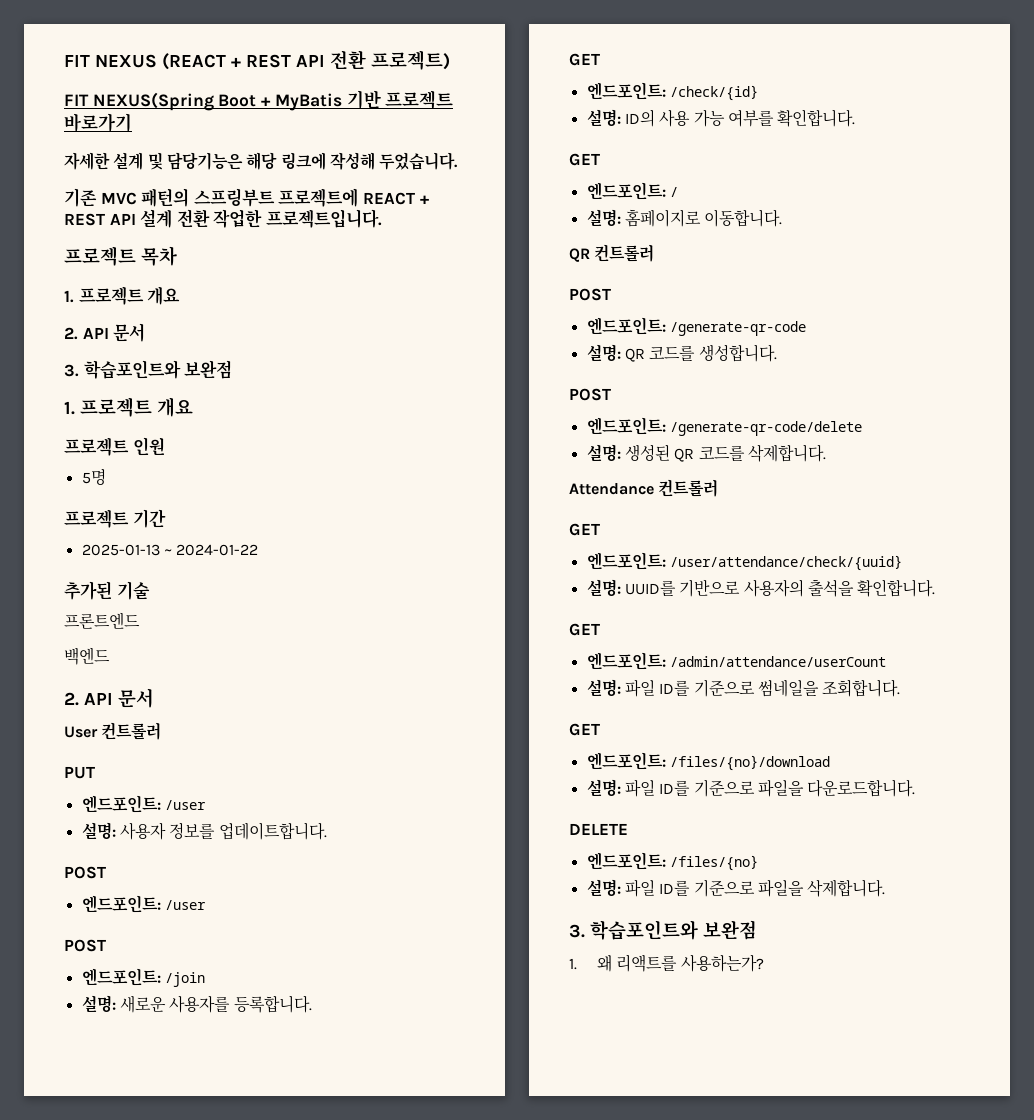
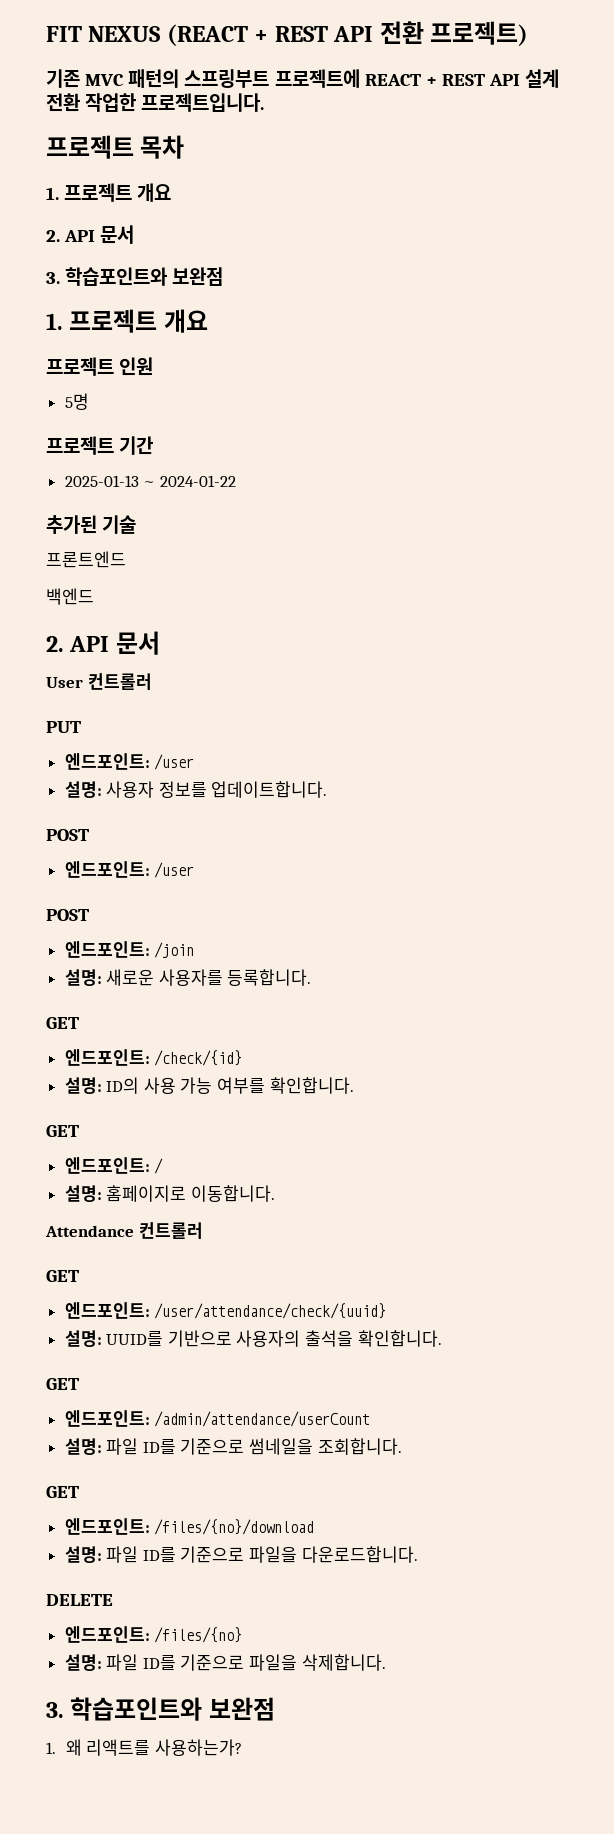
[64,90,454,111] [64,113,132,132] [64,152,459,170] // FIT NEXUS(Spring Boot + MyBatis 기반 프로젝트 바로가기 // 자세한 설계 및 담당기능은 해당 링크에 작성해 두었습니다. -> (529, 33) none
[569,244,655,262] [569,288,611,301] [586,317,806,336] [586,344,777,362] [569,388,611,401] [586,417,862,436] [586,444,826,462] // QR 컨트롤러 // POST // 엔드포인트: /generate-qr-code // 설명: QR 코드를 생성합니다. // POST // 엔드포인트: /generate-qr-code/delete // 설명: 생성된 QR 코드를 삭제합니다. -> (275, 1193) none

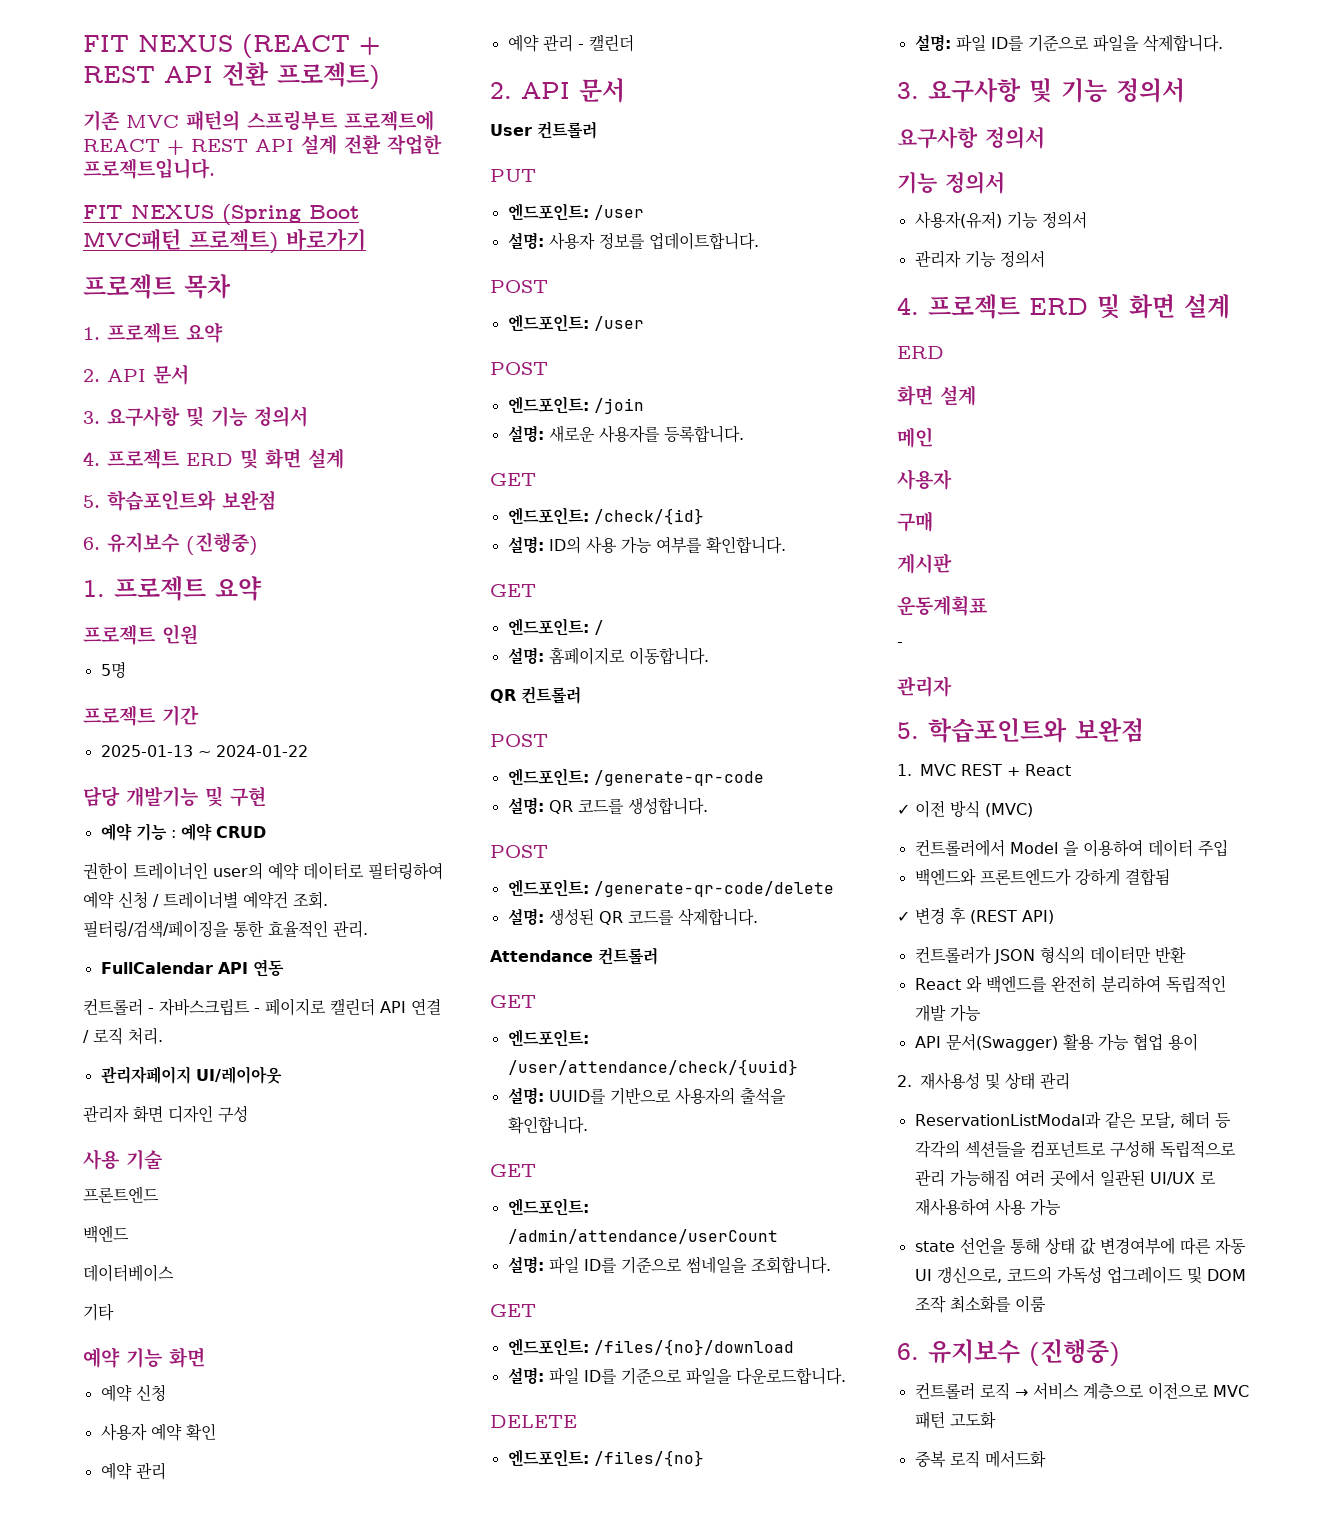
(265, 102) none -> [83,204,359,225] [83,228,366,254] // FIT NEXUS (Spring Boot MVC패턴 프로젝트) 바로가기
[137,183,172,202] 개요 -> [186,322,223,343] 요약
[65,267,224,286] [46,309,208,333] 학습포인트와 보완점 // 1. 프로젝트 개요 -> [107,406,308,427] [83,448,344,469] [83,490,276,511] [83,532,258,556] [83,576,262,601] 요구사항 및 기능 정의서 // 4. 프로젝트 ERD 및 화면 설계 // 5. 학습포인트와 보완점 // 6. 유지보수 (진행중) // 1. 프로젝트 요약
[46,515,137,534] [46,551,126,568] [46,588,94,605] 추가된 기술 // 프론트엔드 // 백엔드 -> [83,786,266,807] [100,823,266,841] [83,862,443,880] [83,891,328,909] [83,920,368,938] [100,959,284,977] [83,998,441,1016] [83,1027,163,1045] [100,1066,282,1084] [83,1105,248,1123] [83,1149,163,1170] [83,1186,159,1203] [83,1225,129,1243] [83,1264,174,1282] [83,1303,114,1321] [83,1347,205,1368] [100,1384,166,1402] [100,1423,216,1441] [100,1462,166,1480] [507,34,634,52] 담당 개발기능 및 구현 // 예약 기능 : 예약 CRUD // 권한이 트레이너인 user의 예약 데이터로 필터링하여 예약 신청 / 트레이너별 예약건 조회. 필터링/검색/페이징을 통한 효율적인 관리. // FullCalendar API 연동 // 컨트롤러 - 자바스크립트 - 페이지로 캘린더 API 연결 / 로직 처리. // 관리자페이지 UI/레이아웃 // 관리자 화면 디자인 구성 // 사용 기술 // 프론트엔드 // 백엔드 // 데이터베이스 // 기타 // 예약 기능 화면 // 예약 신청 // 사용자 예약 확인 // 예약 관리 // 예약 관리 - 캘린더
(275, 1193) none -> [490,686,581,704] [490,734,548,747] [507,768,764,786] [507,797,708,815] [490,845,548,858] [507,879,834,897] [507,908,758,926] // QR 컨트롤러 // POST // 엔드포인트: /generate-qr-code // 설명: QR 코드를 생성합니다. // POST // 엔드포인트: /generate-qr-code/delete // 설명: 생성된 QR 코드를 삭제합니다.
[70,1697,275,1721] [46,1739,242,1756] 학습포인트와 보완점 // 1. 왜 리액트를 사용하는가? -> [928,78,1185,103] [897,126,1045,149] [897,171,1005,194] [914,211,1087,229] [914,250,1045,268] [897,294,1230,319] [897,346,944,359] [897,385,976,406] [897,427,933,448] [897,469,952,490] [897,511,933,532] [897,553,952,574] [897,595,988,616] [897,642,903,647] [897,676,952,697] [897,718,1144,743] [897,764,1072,776] [897,800,1033,818] [914,839,1228,857] [914,868,1170,886] [897,907,1054,925] [914,946,1186,964] [914,975,1226,993] [914,1004,981,1022] [914,1033,1198,1051] [897,1072,1071,1090] [914,1111,1231,1129] [914,1140,1236,1158] [914,1169,1216,1187] [914,1198,1061,1216] [914,1237,1246,1255] [914,1266,1246,1284] [914,1295,1046,1313] [897,1339,1120,1367] [914,1382,1249,1400] [914,1411,996,1429] [914,1450,1046,1468] 요구사항 및 기능 정의서 // 요구사항 정의서 // 기능 정의서 // 사용자(유저) 기능 정의서 // 관리자 기능 정의서 // 4. 프로젝트 ERD 및 화면 설계 // ERD // 화면 설계 // 메인 // 사용자 // 구매 // 게시판 // 운동계획표 // - // 관리자 // 5. 학습포인트와 보완점 // 1. MVC REST + React // ✓ 이전 방식 (MVC) // 컨트롤러에서 Model 을 이용하여 데이터 주입 // 백엔드와 프론트엔드가 강하게 결합됨 // ✓ 변경 후 (REST API) // 컨트롤러가 JSON 형식의 데이터만 반환 // React 와 백엔드를 완전히 분리하여 독립적인 개발 가능 // API 문서(Swagger) 활용 가능 협업 용이 // 2. 재사용성 및 상태 관리 // ReservationListModal과 같은 모달, 헤더 등 각각의 섹션들을 컴포넌트로 구성해 독립적으로 관리 가능해짐 여러 곳에서 일관된 UI/UX 로 재사용하여 사용 가능 // state 선언을 통해 상태 값 변경여부에 따른 자동 UI 갱신으로, 코드의 가독성 업그레이드 및 DOM 조작 최소화를 이룸 // 6. 유지보수 (진행중) // 컨트롤러 로직 → 서비스 계층으로 이전으로 MVC 패턴 고도화 // 중복 로직 메서드화

